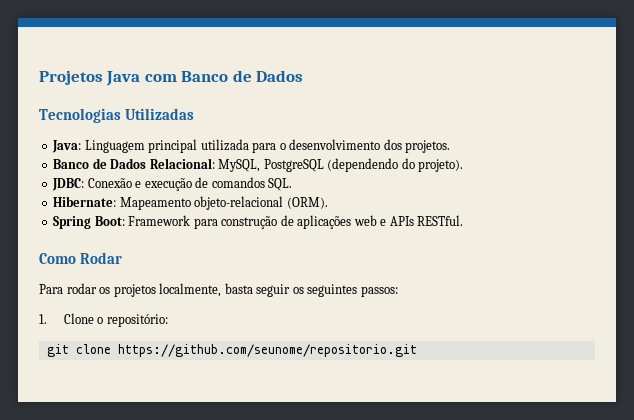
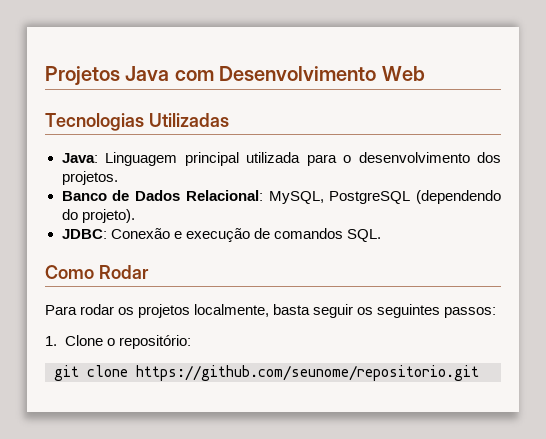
[181,70,304,82] Banco de Dados -> [219,66,425,81] Desenvolvimento Web
[53,196,328,210] [53,215,464,229] // Hibernate: Mapeamento objeto-relacional (ORM). // Spring Boot: Framework para construção de aplicações web e APIs RESTful. -> (381, 235) none

